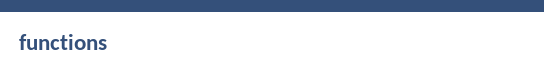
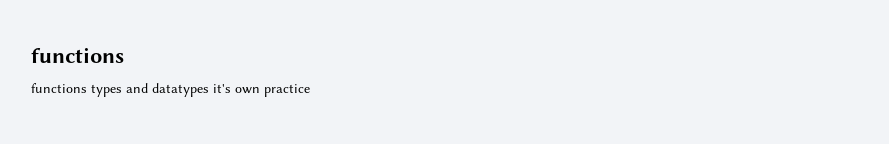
[19,34,107,50] functions -> [31,47,124,63] [31,83,310,97] functions // functions types and datatypes it's own practice

